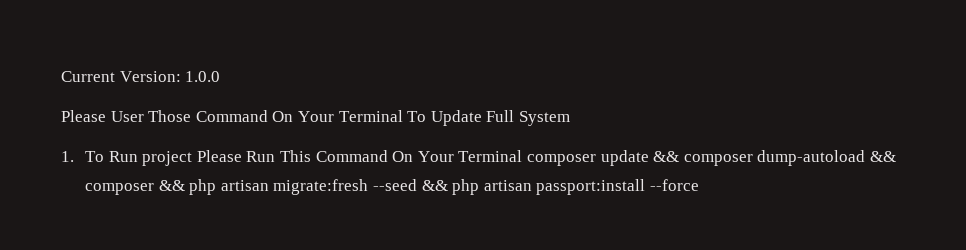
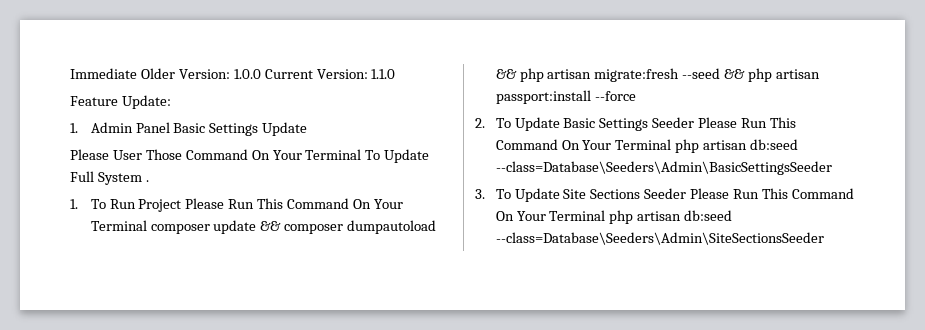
[61,71,221,82] Current Version: 1.0.0 -> [70,68,396,79] [70,95,171,109] [70,122,308,136] Immediate Older Version: 1.0.0 Current Version: 1.1.0 // Feature Update: // 1. Admin Panel Basic Settings Update
(570, 118) none -> [145,180,149,182] .
[142,151,193,166] project -> [138,199,182,212] Project
[757,150,896,166] [85,183,155,195] dump-autoload && composer -> [347,220,437,234] dumpautoload
(699, 185) none -> [475,117,796,131] [495,139,799,153] [495,161,832,175] [475,188,854,202] [495,210,733,224] [495,232,824,245] // 2. To Update Basic Settings Seeder Please Run This Command On Your Terminal php artisan db:seed --class=Database\Seeders\Admin\BasicSettingsSeeder // 3. To Update Site Sections Seeder Please Run This Command On Your Terminal php artisan db:seed --class=Database\Seeders\Admin\SiteSectionsSeeder

